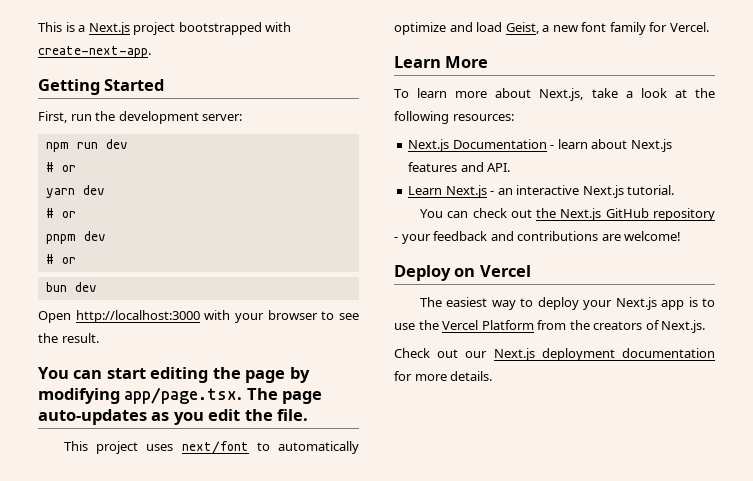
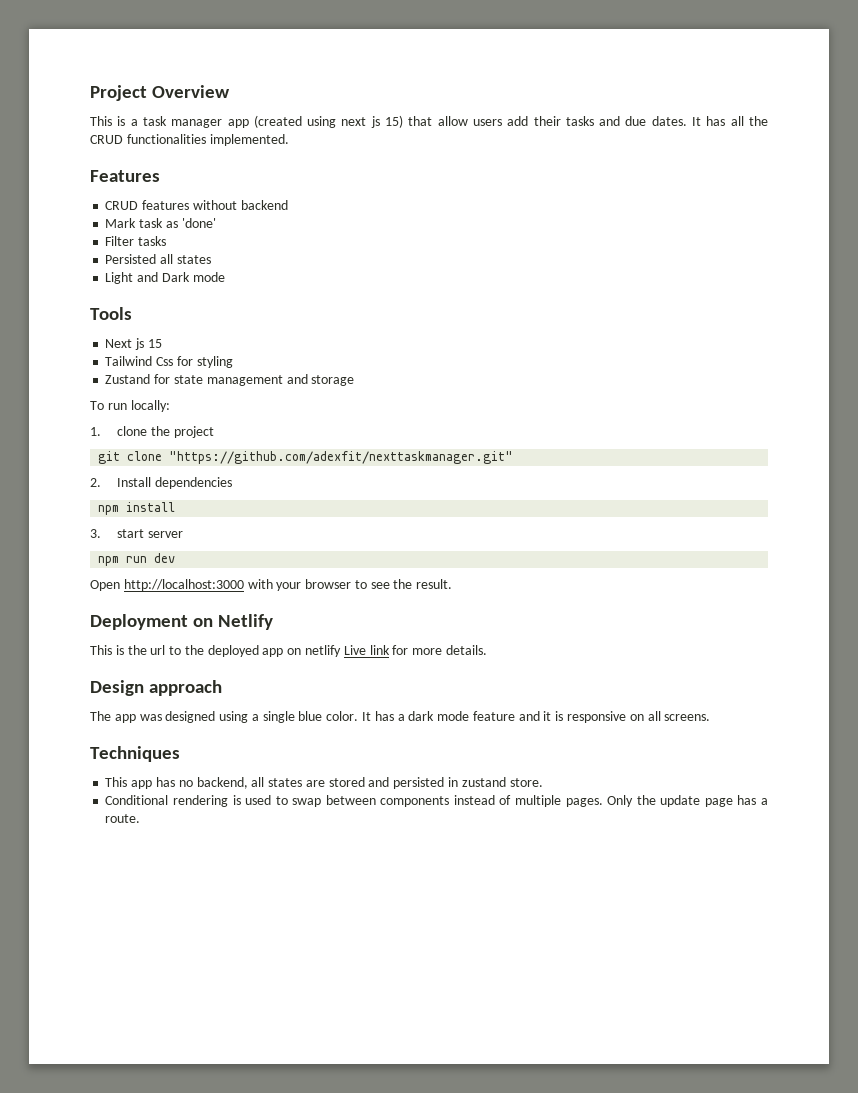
(38, 27) none -> [90,85,231,101] Project Overview //
[88,22,292,35] [38,46,151,58] [38,79,165,95] [38,111,243,124] [45,139,128,152] [45,162,76,172] [45,185,105,198] [45,208,76,218] [45,231,106,244] [45,254,76,264] [45,282,67,292] Next.js project bootstrapped with create-next-app. // Getting Started // First, run the development server: // npm run dev // # or // yarn dev // # or // pnpm dev // # or // bun -> [142,115,769,128] [90,134,289,146] [90,170,160,182] [105,200,288,210] [105,218,216,228] [105,236,167,246] [105,254,211,264] [105,272,225,284] [90,307,132,320] [105,338,162,350] [105,356,233,368] [105,374,355,386] [90,400,170,412] [90,426,214,438] [98,451,514,464] [90,477,232,489] [98,502,176,515] [90,529,183,538] [98,556,148,566] task manager app (created using next js 15) that allow users add their tasks and due dates. It has all the CRUD functionalities implemented. // Features // CRUD features without backend // Mark task as 'done' // Filter tasks // Persisted all states // Light and Dark mode // Tools // Next js 15 // Tailwind Css for styling // Zustand for state management and storage // To run locally: // 1. clone the project // git clone "https://github.com/adexfit/nexttaskmanager.git" // 2. Install dependencies // npm install // 3. start server // npm run
[38,367,310,383] [38,387,323,404] [38,409,309,425] [63,441,359,454] [394,22,709,35] [394,56,489,68] [394,88,715,101] [394,111,514,124] [408,139,672,152] [408,162,511,172] [408,185,675,198] [419,208,715,221] [394,231,682,244] [394,265,531,281] [419,297,715,310] [394,320,706,333] [394,348,715,361] [394,371,493,381] You can start editing the page by modifying app/page.tsx. The page auto-updates as you edit the file. // This project uses next/font to automatically optimize and load Geist, a new font family for Vercel. // Learn More // To learn more about Next.js, take a look at the following resources: // Next.js Documentation - learn about Next.js features and API. // Learn Next.js - an interactive Next.js tutorial. // You can check out the Next.js GitHub repository - your feedback and contributions are welcome! // Deploy on Vercel // The easiest way to deploy your Next.js app is to use the Vercel Platform from the creators of Next.js. // Check out our Next.js deployment documentation for more details. -> [90,614,274,630] [90,645,487,657] [90,680,223,696] [90,711,711,723] [90,746,180,762] [105,777,543,789] [105,795,769,807] [105,814,141,823] Deployment on Netlify // This is the url to the deployed app on netlify Live link for more details. // Design approach // The app was designed using a single blue color. It has a dark mode feature and it is responsive on all screens. // Techniques // This app has no backend, all states are stored and persisted in zustand store. // Conditional rendering is used to swap between components instead of multiple pages. Only the update page has a route.

